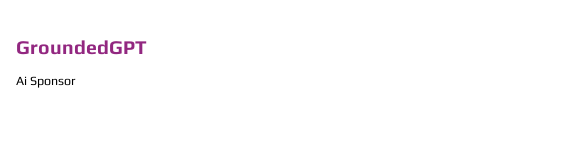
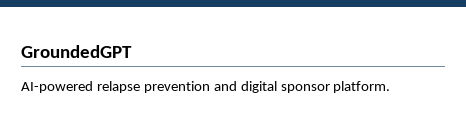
[16,76,77,88] Ai Sponsor -> [21,81,391,93] AI-powered relapse prevention and digital sponsor platform.

